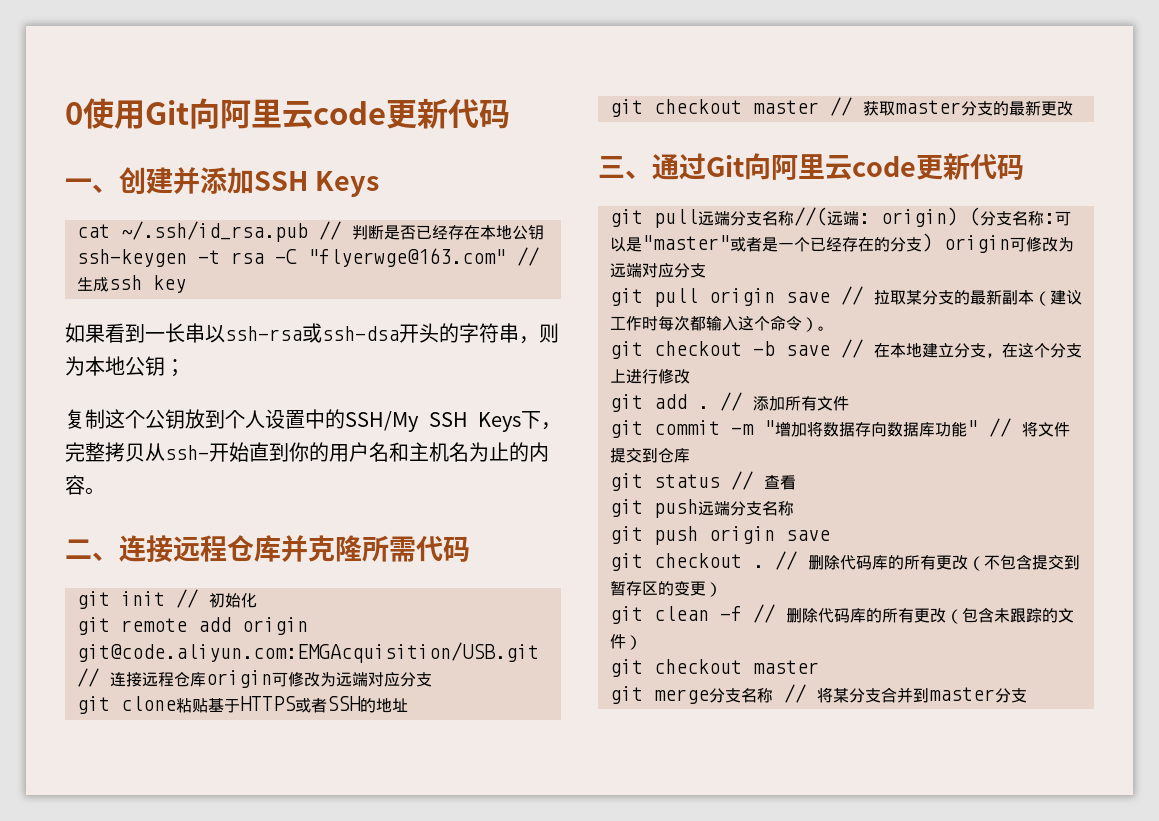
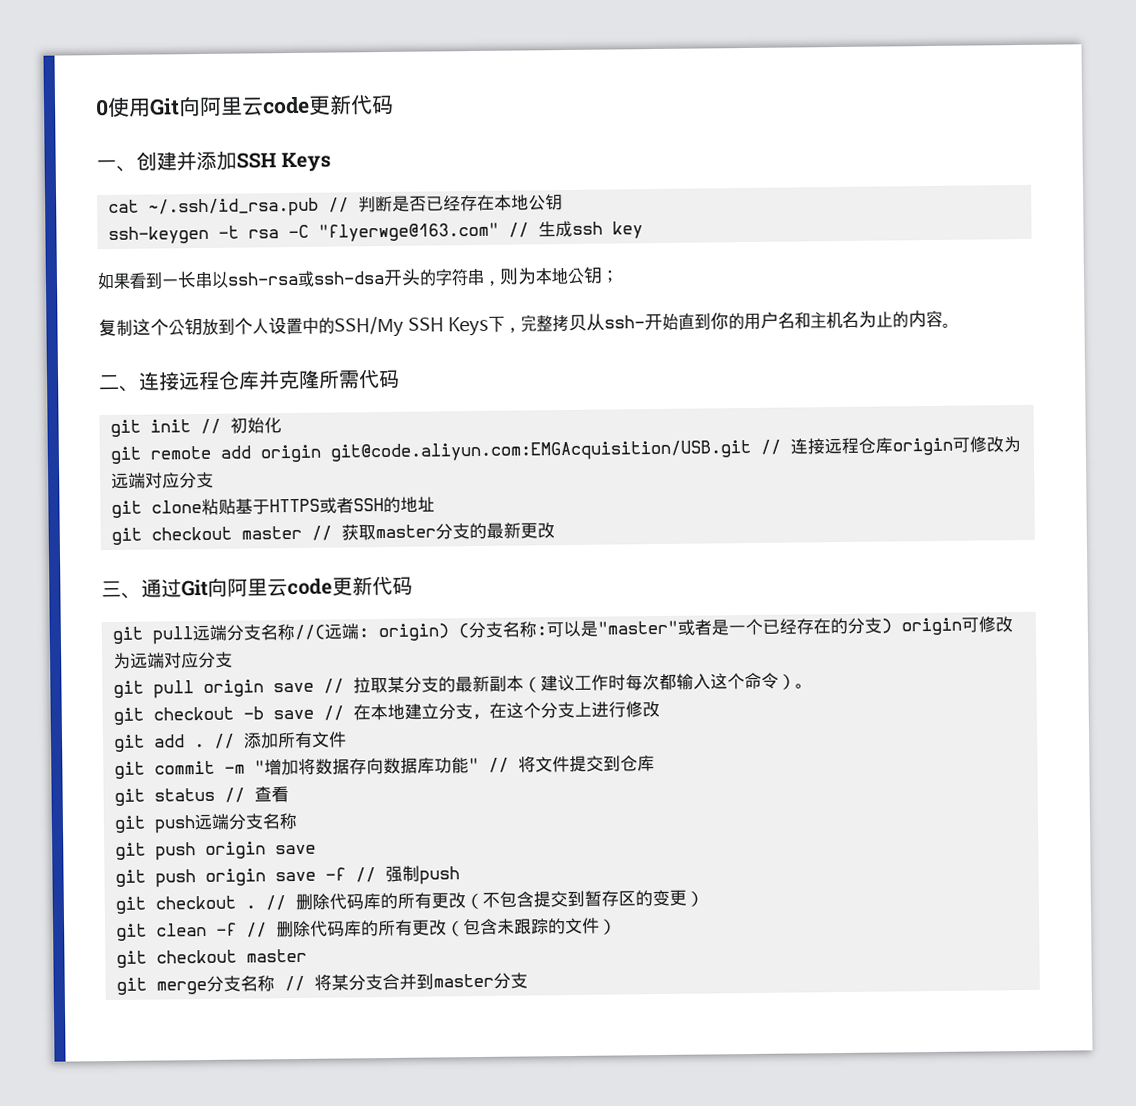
(830, 535) none -> [114,865,460,888] // git push origin save -f // 强制push

